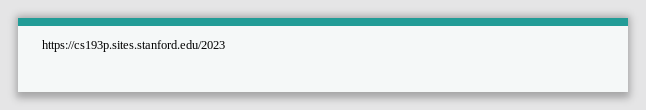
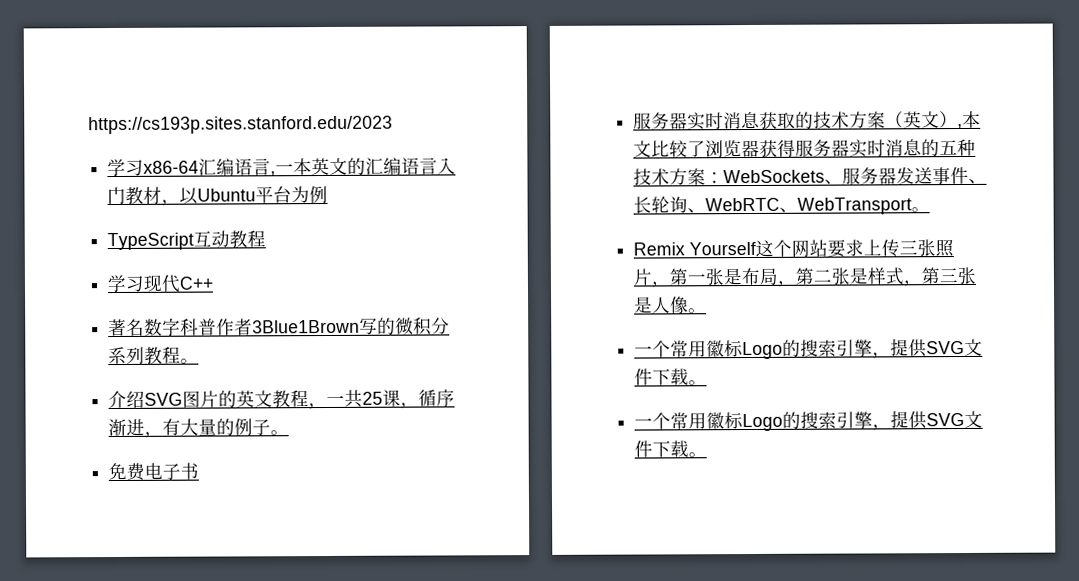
(225, 46) none -> [107,157,457,177] [107,185,329,206] [107,230,267,251] [107,274,214,293] [108,317,451,337] [108,346,200,365] [108,389,456,410] [108,418,290,438] [108,462,200,481] [633,110,982,131] [633,138,977,158] [633,166,988,186] [633,196,931,215] [633,239,955,258] [633,266,977,288] [634,296,708,315] [634,338,984,360] [634,368,708,386] [634,410,984,432] [634,440,708,458] // 学习x86-64汇编语言,一本英文的汇编语言入门教材，以Ubuntu平台为例 // TypeScript互动教程 // 学习现代C++ // 著名数字科普作者3Blue1Brown写的微积分系列教程。 // 介绍SVG图片的英文教程，一共25课，循序渐进，有大量的例子。 // 免费电子书 // 服务器实时消息获取的技术方案（英文）,本文比较了浏览器获得服务器实时消息的五种技术方案：WebSockets、服务器发送事件、长轮询、WebRTC、WebTransport。 // Remix Yourself这个网站要求上传三张照片，第一张是布局，第二张是样式，第三张是人像。 // 一个常用徽标Logo的搜索引擎，提供SVG文件下载。 // 一个常用徽标Logo的搜索引擎，提供SVG文件下载。

